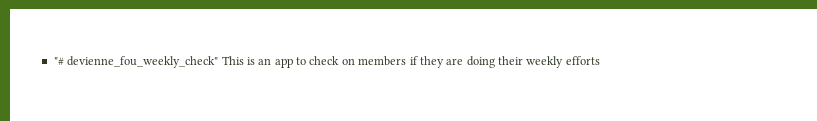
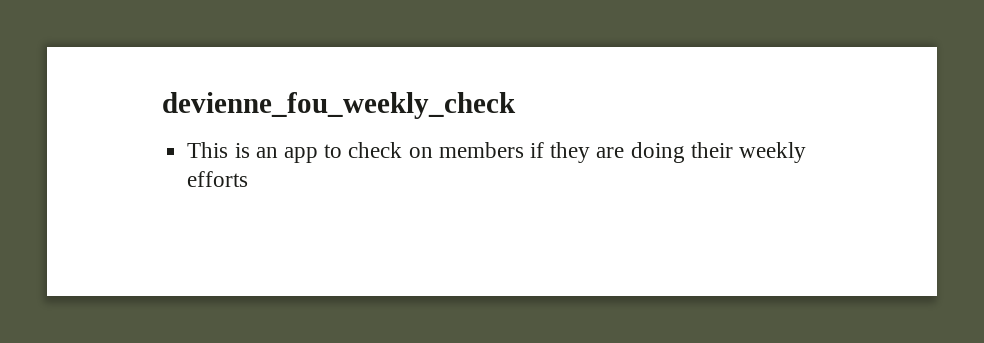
[53,56,219,68] "# devienne_fou_weekly_check" -> [162,92,516,119] devienne_fou_weekly_check //

